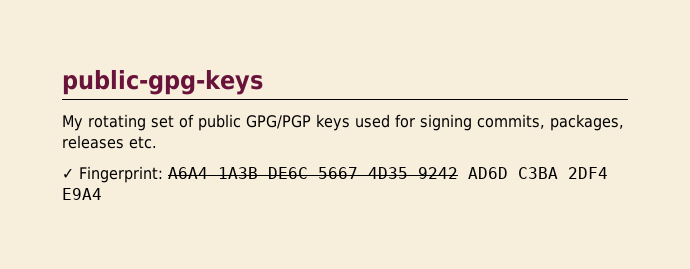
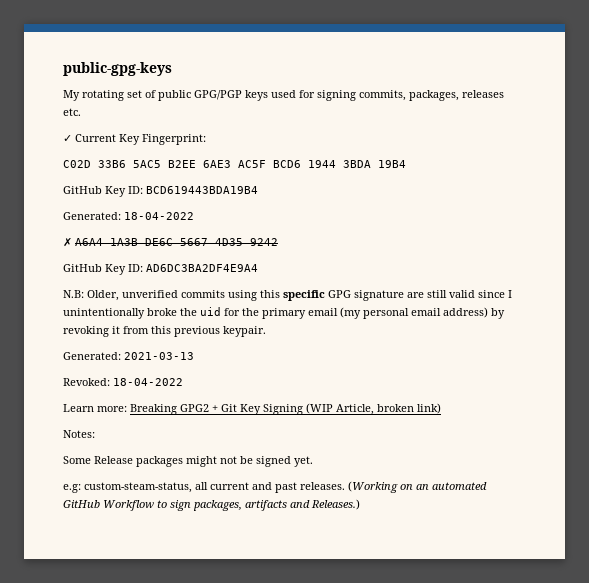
(74, 173) none -> [75,134,140,145] Current Key
(163, 174) none -> [63,160,406,168] [63,186,258,197] [63,212,194,220] [63,237,72,247] // C02D 33B6 5AC5 B2EE 6AE3 AC5F BCD6 1944 3BDA 19B4 // GitHub Key ID: BCD619443BDA19B4 // Generated: 18-04-2022 // ✗
[467,167,608,179] [62,188,102,200] AD6D C3BA 2DF4 E9A4 -> [63,264,258,275] [63,290,512,301] [63,307,505,319] [63,326,266,337] [63,352,194,360] [63,378,183,386] [63,403,441,415] [63,430,95,438] [63,456,313,467] [63,481,487,493] [63,499,360,511] // GitHub Key ID: AD6DC3BA2DF4E9A4 // N.B: Older, unverified commits using this specific GPG signature are still valid since I unintentionally broke the uid for the primary email (my personal email address) by revoking it from this previous keypair. // Generated: 2021-03-13 // Revoked: 18-04-2022 // Learn more: Breaking GPG2 + Git Key Signing (WIP Article, broken link) // Notes: // Some Release packages might not be signed yet. // e.g: custom-steam-status, all current and past releases. (Working on an automated GitHub Workflow to sign packages, artifacts and Releases.)

